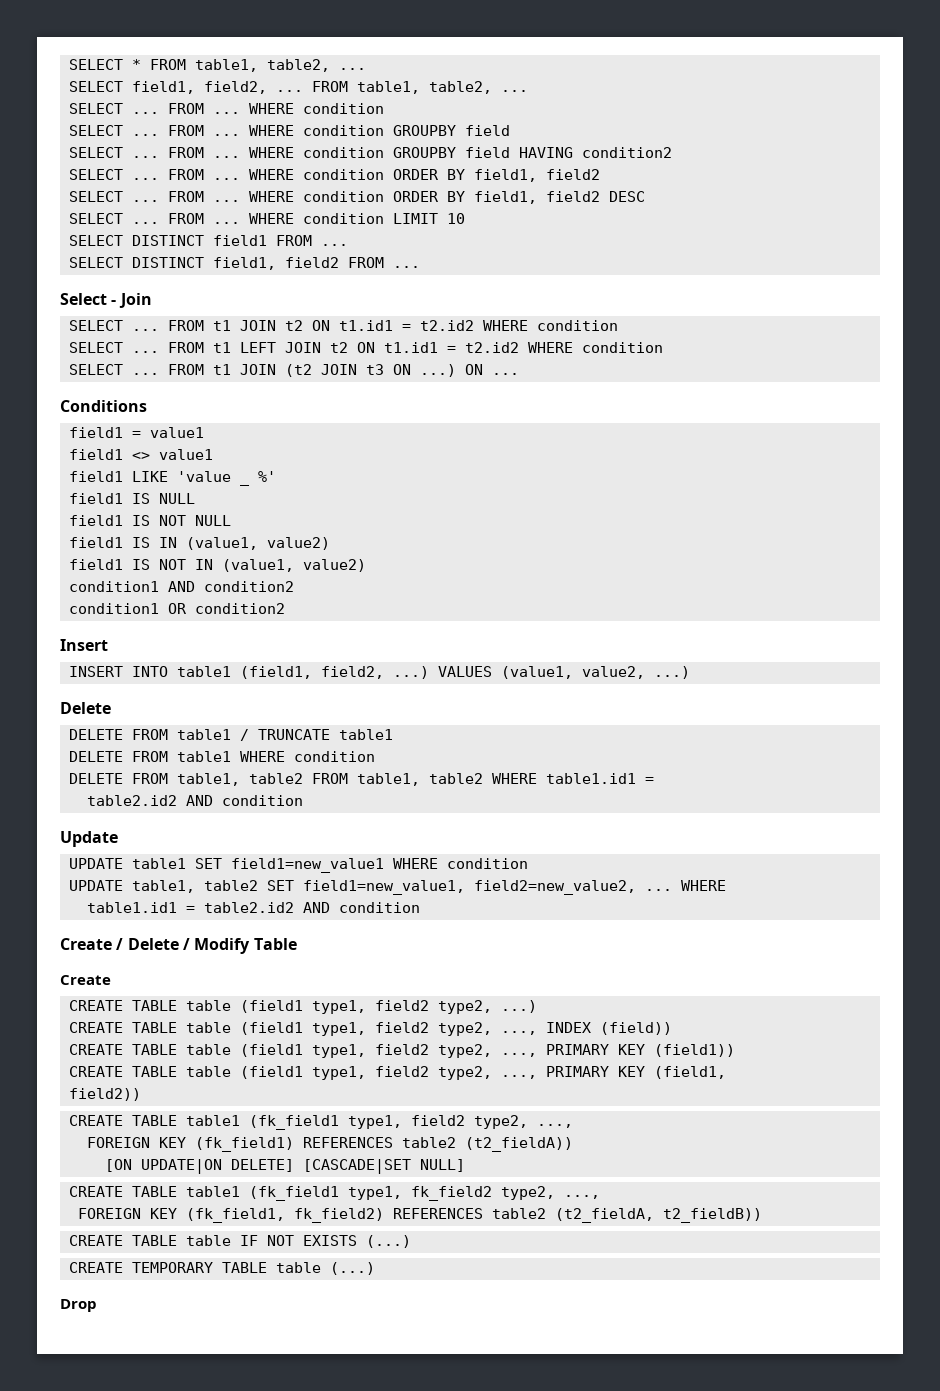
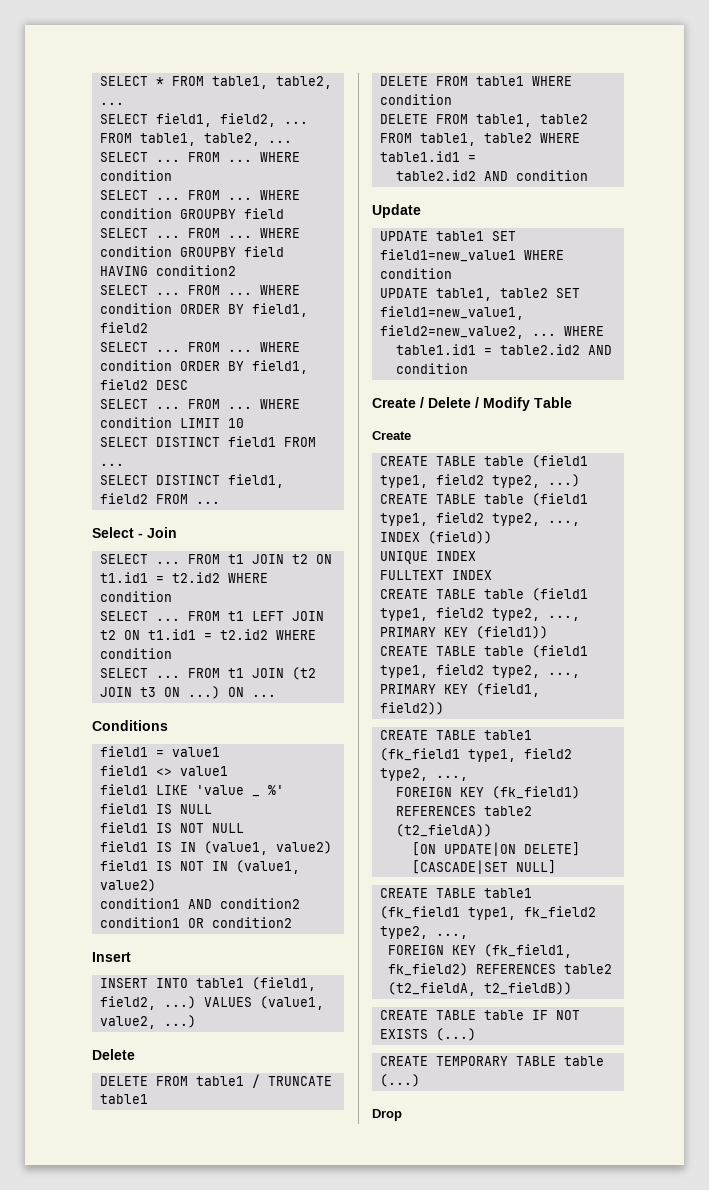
(672, 1028) none -> [379,551,476,564] [379,570,492,580] // UNIQUE INDEX // FULLTEXT INDEX

